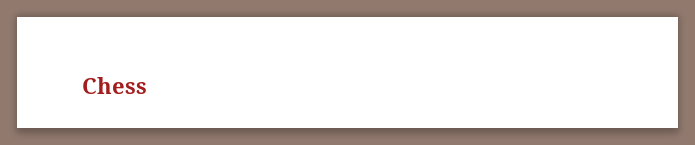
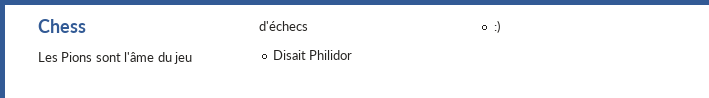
(147, 85) none -> [38,52,192,64] [259,21,308,31] [272,50,353,60] [493,20,500,33] // Les Pions sont l'âme du jeu d'échecs // Disait Philidor // :)

